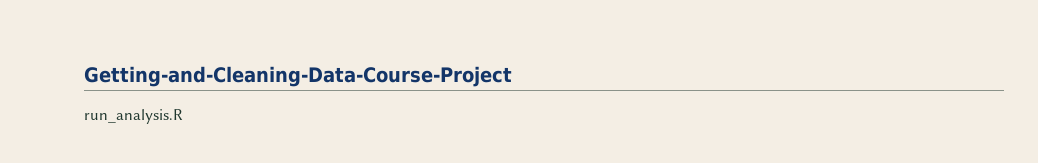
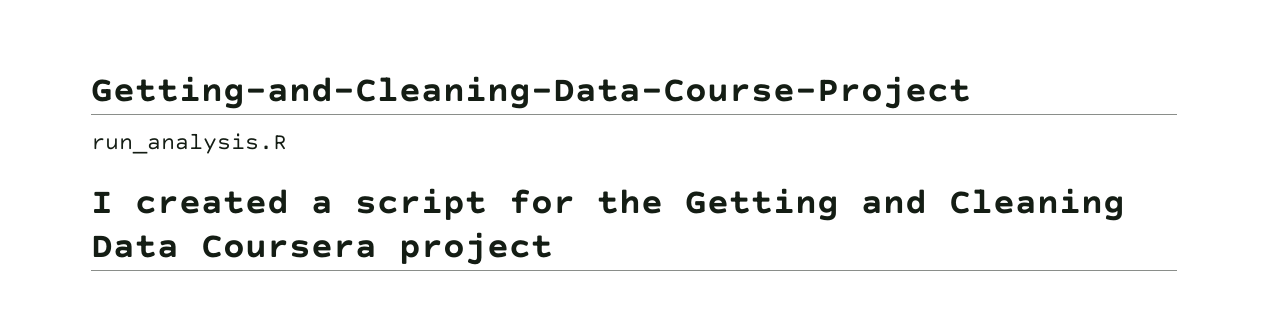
(183, 116) none -> [91,188,1125,221] [91,232,553,265] // I created a script for the Getting and Cleaning Data Coursera project

